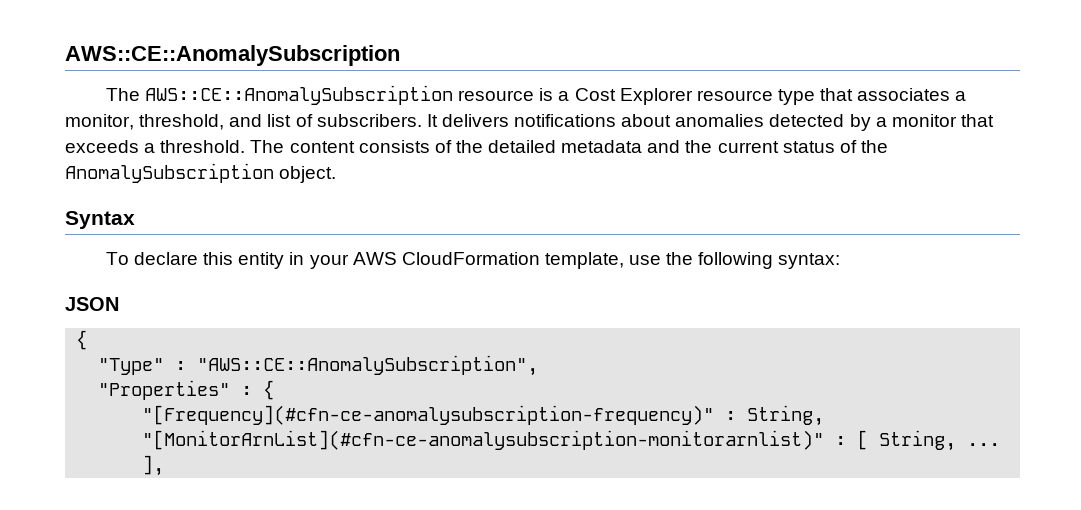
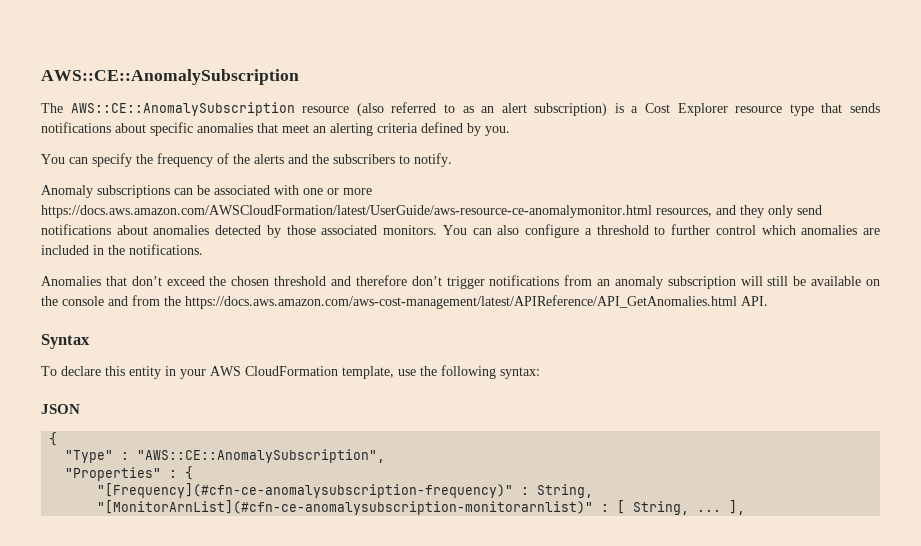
(535, 95) none -> [356,102,608,116] (also referred to as an alert subscription)
[857,88,967,101] [65,114,509,130] associates a monitor, threshold, and list of subscribers. It delivers -> [850,103,881,113] [41,122,510,136] [41,153,452,167] [41,185,372,198] [41,205,822,218] sends notifications about specific anomalies that meet an alerting criteria defined by you. // You can specify the frequency of the alerts and the subscribers to notify. // Anomaly subscriptions can be associated with one or more https://docs.aws.amazon.com/AWSCloudFormation/latest/UserGuide/aws-resource-ce-anomalymonitor.html resources, and they only send
[875,114,994,127] [65,140,888,153] [65,163,337,183] a monitor that exceeds a threshold. The content consists of the detailed metadata and the current status of the AnomalySubscription object. -> [286,224,880,238] [41,244,203,255] [41,275,881,289] [41,295,768,309] those associated monitors. You can also configure a threshold to further control which anomalies are included in the notifications. // Anomalies that don’t exceed the chosen threshold and therefore don’t trigger notifications from an anomaly subscription will still be available on the console and from the https://docs.aws.amazon.com/aws-cost-management/latest/APIReference/API_GetAnomalies.html API.

